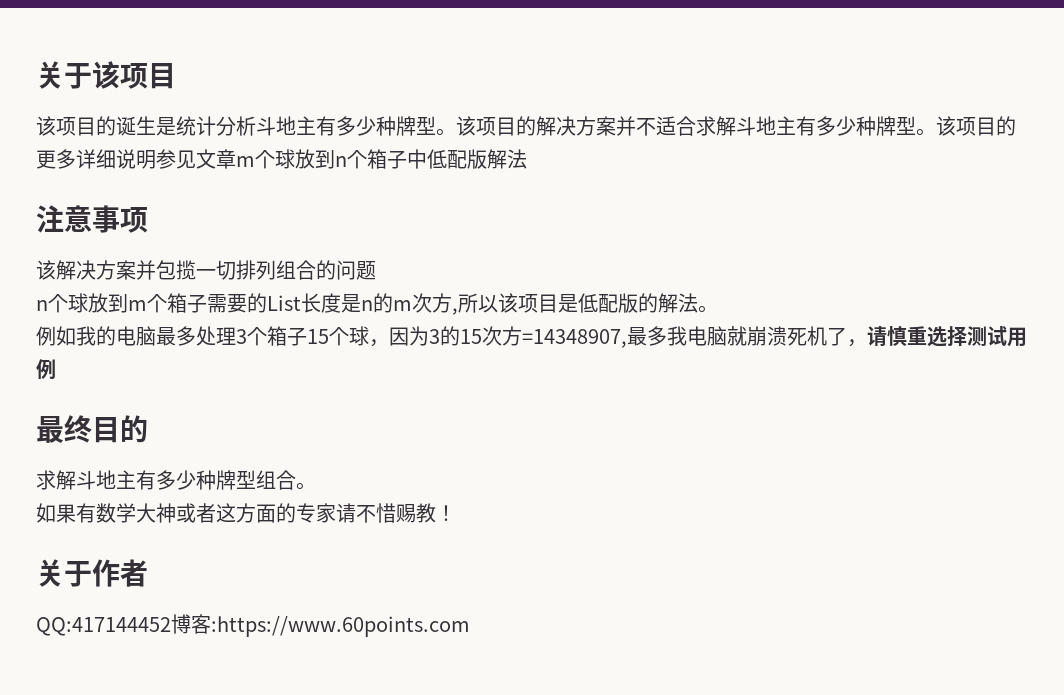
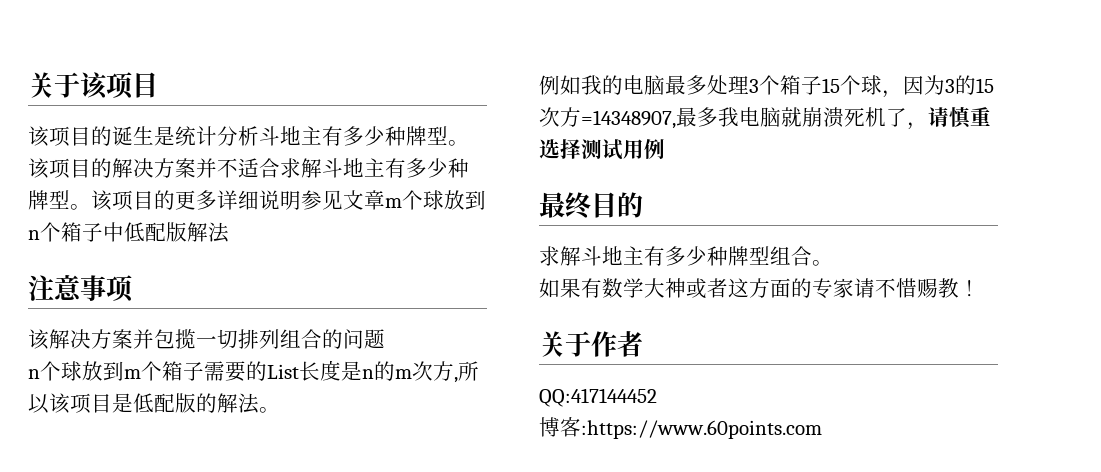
(171, 626) none -> (657, 397) //

